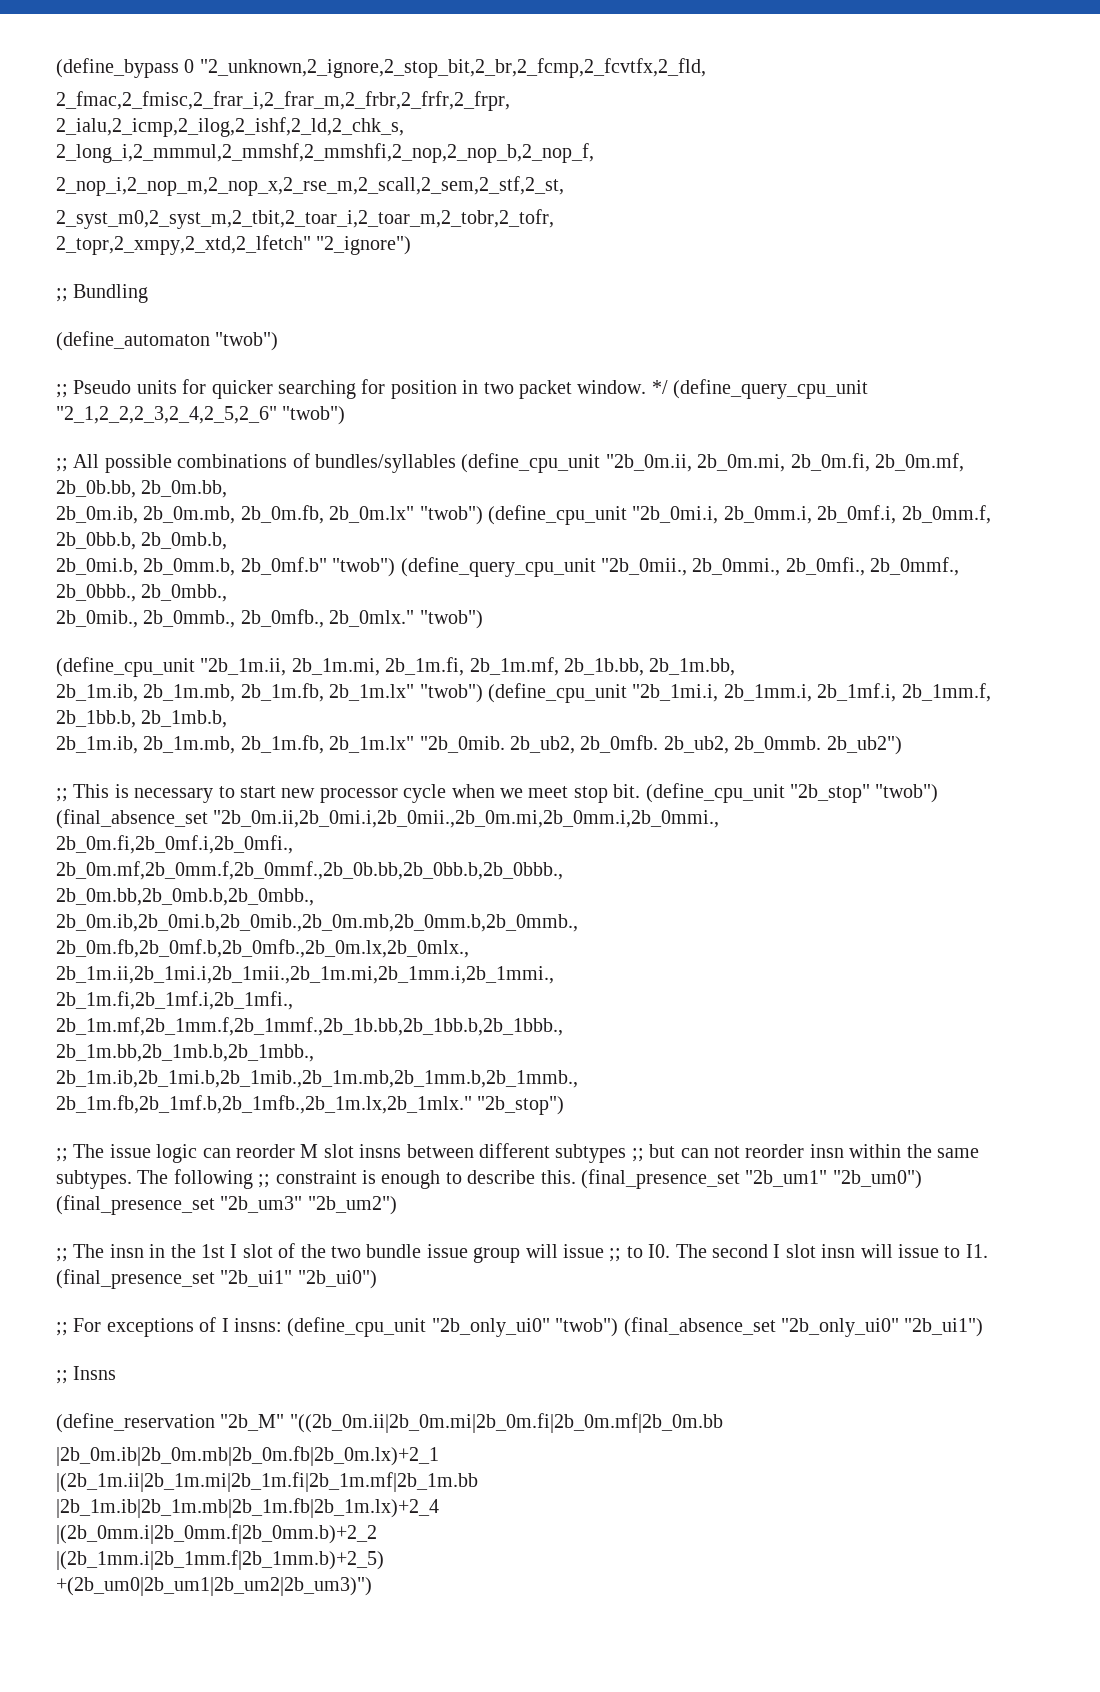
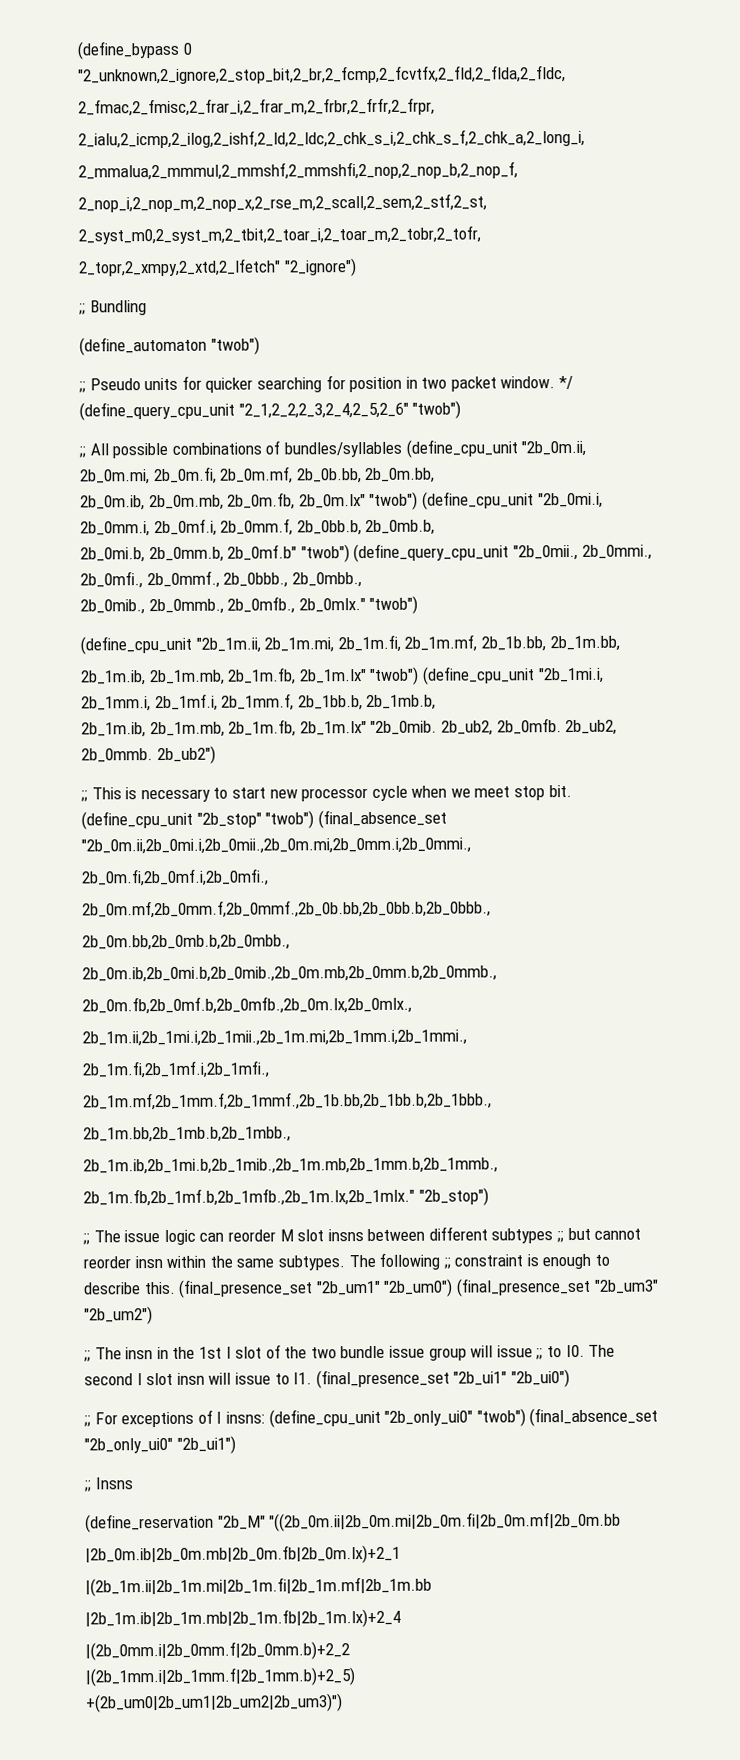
[199,58,706,78] "2_unknown,2_ignore,2_stop_bit,2_br,2_fcmp,2_fcvtfx,2_fld, -> [78,65,566,85] "2_unknown,2_ignore,2_stop_bit,2_br,2_fcmp,2_fcvtfx,2_fld,2_flda,2_fldc,
[56,117,404,137] [56,143,594,163] 2_ialu,2_icmp,2_ilog,2_ishf,2_ld,2_chk_s, // 2_long_i,2_mmmul,2_mmshf,2_mmshfi,2_nop,2_nop_b,2_nop_f, -> [78,128,585,149] [78,161,518,181] 2_ialu,2_icmp,2_ilog,2_ishf,2_ld,2_ldc,2_chk_s_i,2_chk_s_f,2_chk_a,2_long_i, // 2_mmalua,2_mmmul,2_mmshf,2_mmshfi,2_nop,2_nop_b,2_nop_f,
[680,1146,740,1158] can not -> [594,1228,642,1240] cannot

